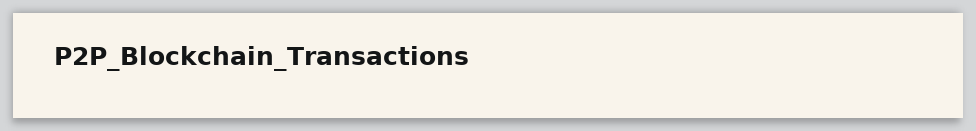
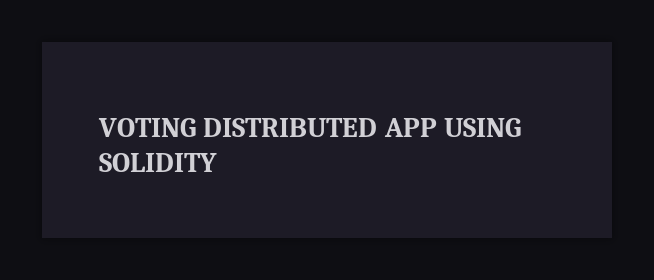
[54,46,469,71] P2P_Blockchain_Transactions -> [98,118,522,137] [99,153,217,172] VOTING DISTRIBUTED APP USING SOLIDITY

